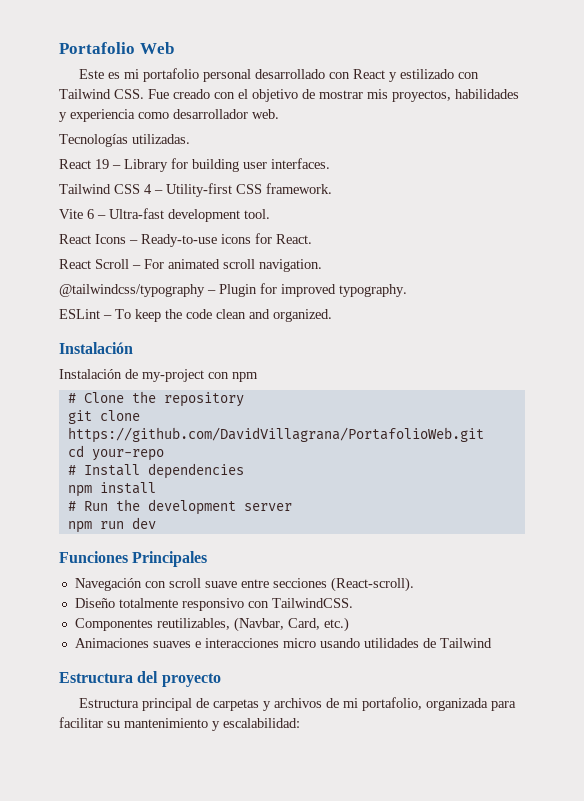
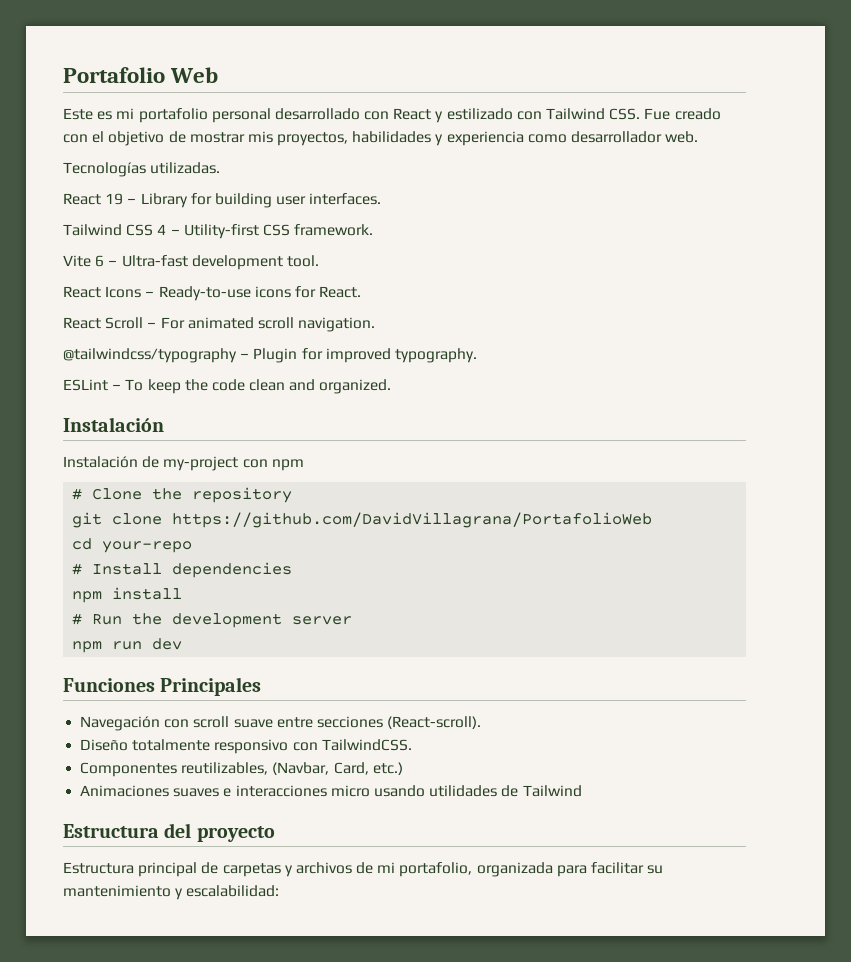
[67,427,484,443] https://github.com/DavidVillagrana/PortafolioWeb.git -> [172,512,653,528] https://github.com/DavidVillagrana/PortafolioWeb

